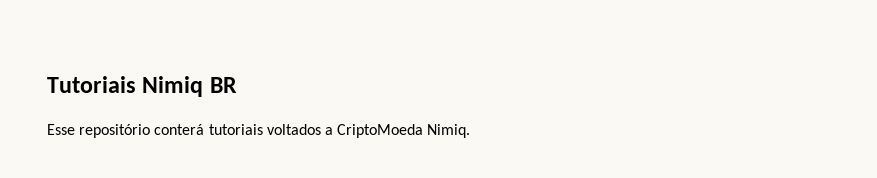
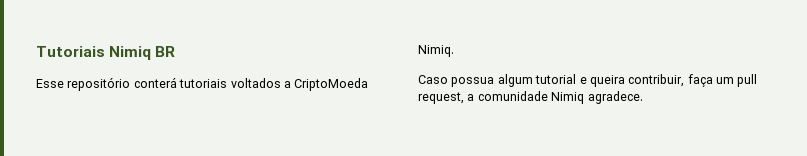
(471, 131) none -> [418,74,758,87] [418,91,643,104] // Caso possua algum tutorial e queira contribuir, faça um pull request, a comunidade Nimiq agradece.

